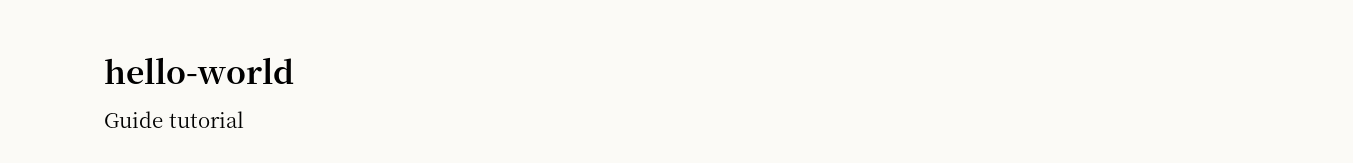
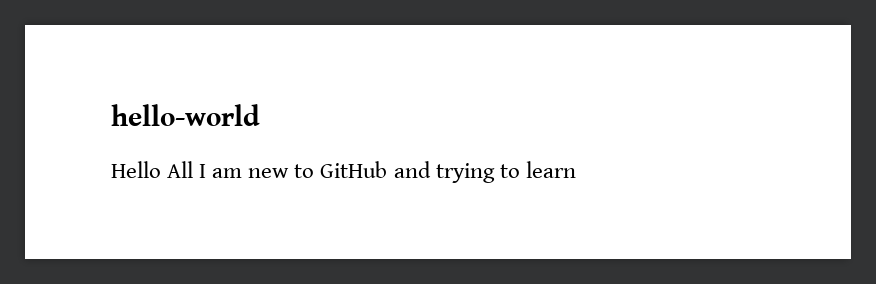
[104,111,244,128] Guide tutorial -> [111,161,576,183] Hello All I am new to GitHub and trying to learn

